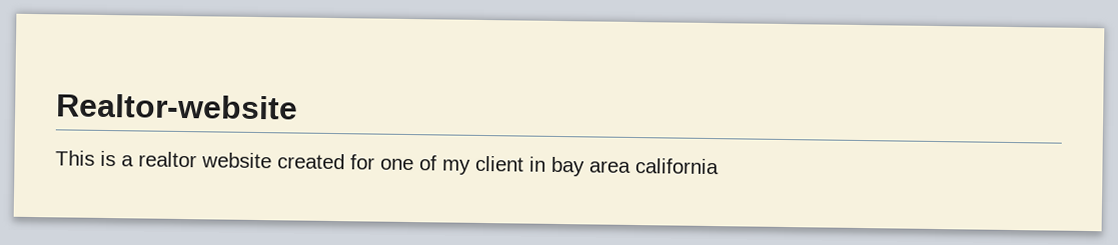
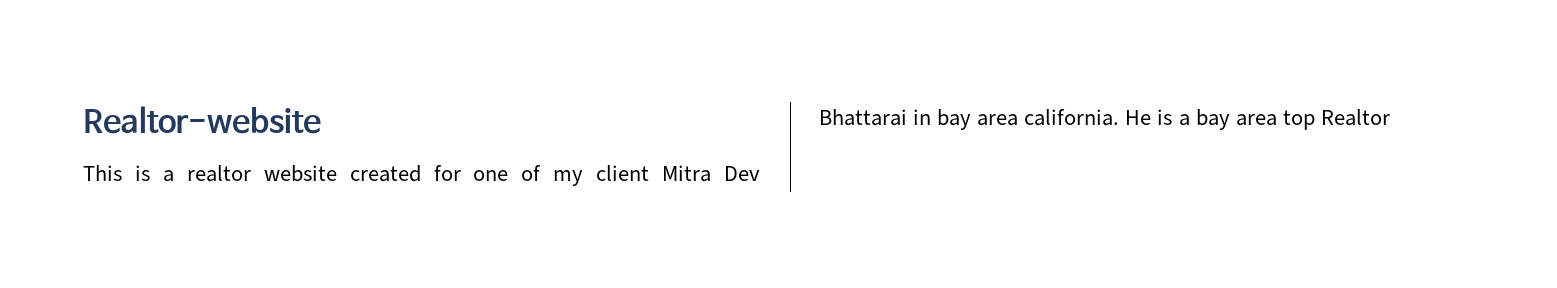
[529,156,719,177] in bay area california -> [662,165,760,182] [819,109,1390,130] Mitra Dev Bhattarai in bay area california. He is a bay area top Realtor

